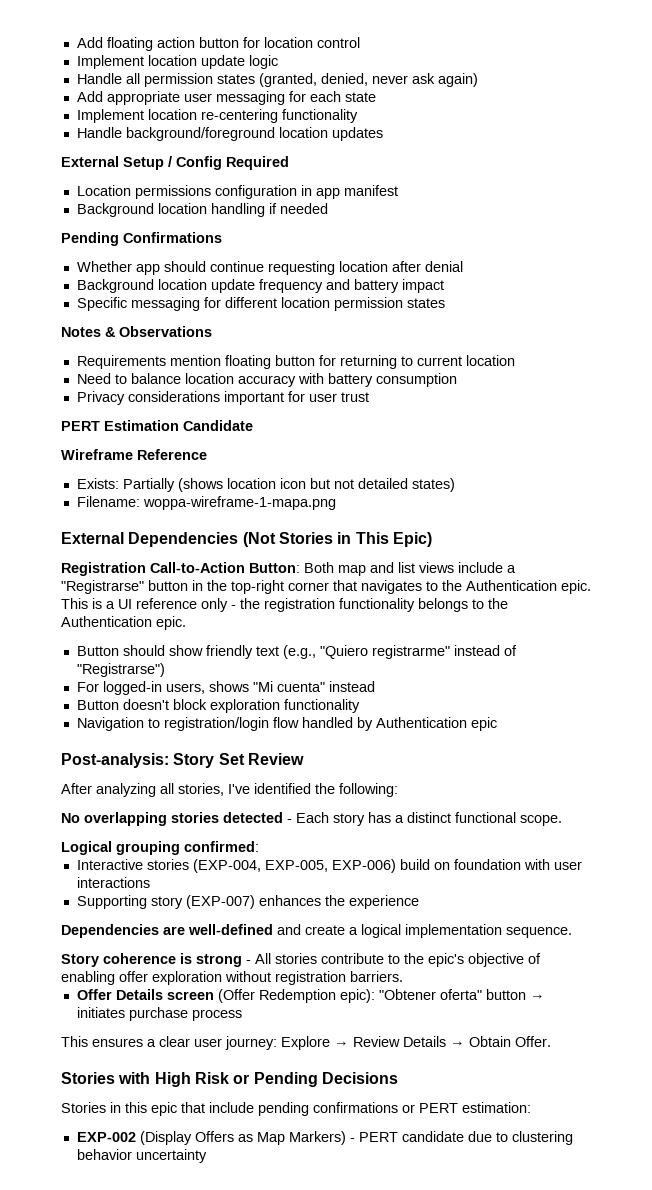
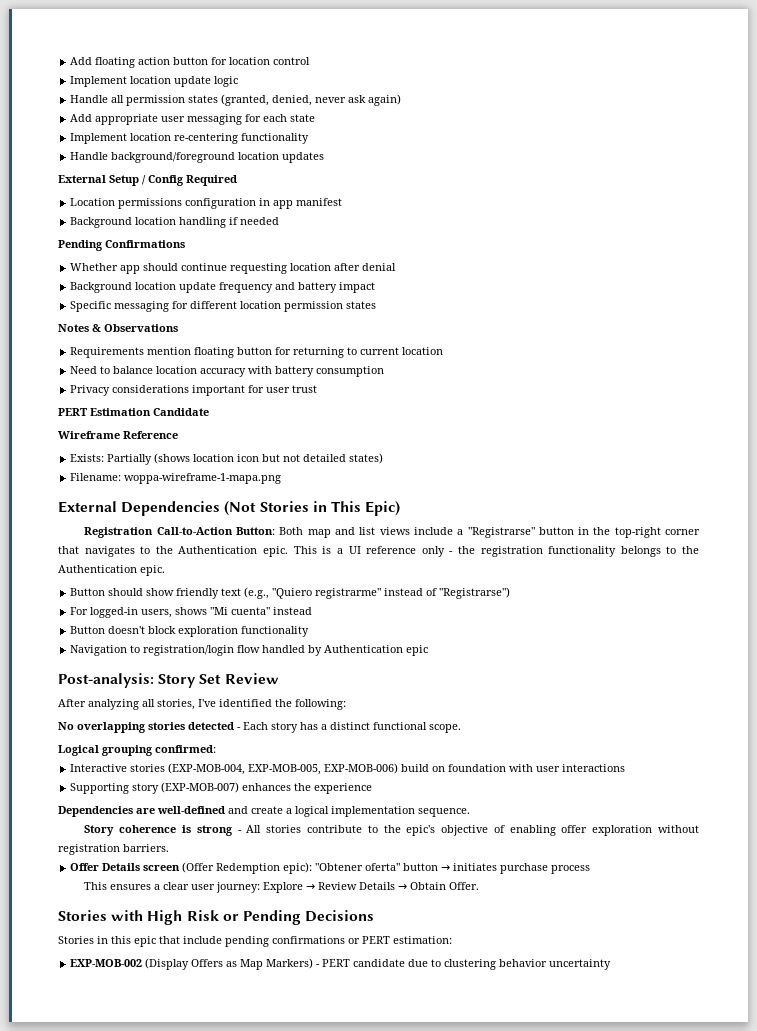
[192,859,396,873] (EXP-004, EXP-005, EXP-006) -> [168,763,399,775] (EXP-MOB-004, EXP-MOB-005, EXP-MOB-006)
[185,895,255,909] (EXP-007) -> [161,782,240,793] (EXP-MOB-007)
[76,1132,136,1142] EXP-002 -> [70,959,143,967] EXP-MOB-002

